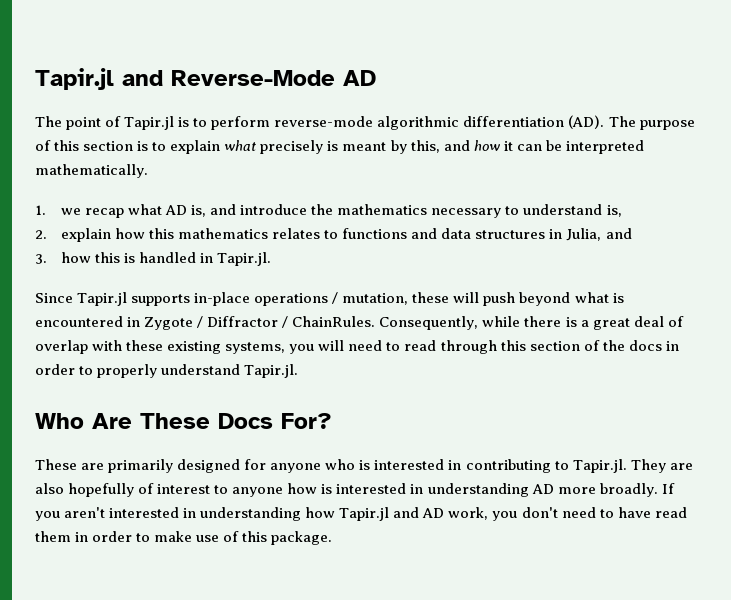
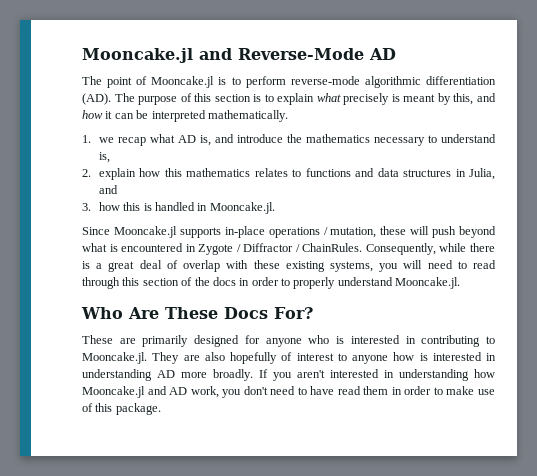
[35,68,114,90] Tapir.jl -> [82,48,193,63] Mooncake.jl
[124,116,175,130] Tapir.jl -> [151,76,215,88] Mooncake.jl
[217,252,272,266] Tapir.jl. -> [209,202,275,214] Mooncake.jl.
[77,292,128,306] Tapir.jl -> [113,226,177,238] Mooncake.jl
[244,364,299,378] Tapir.jl. -> [395,277,461,289] Mooncake.jl.
[572,459,627,473] Tapir.jl. -> [82,352,147,364] Mooncake.jl.
[339,507,390,521] Tapir.jl -> [82,386,145,398] Mooncake.jl

